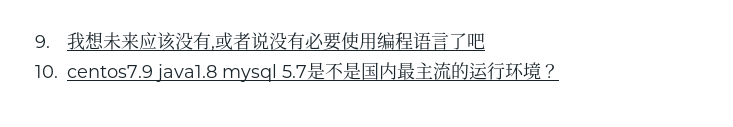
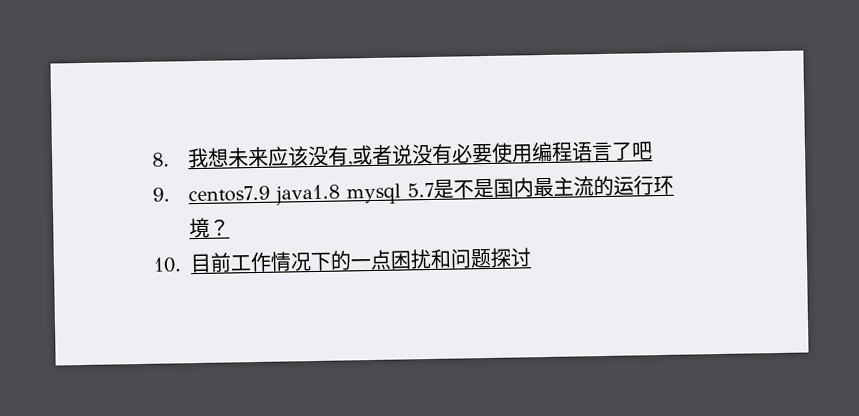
[35,35,50,48] 9. -> [152,152,170,167] 8.
[35,65,58,78] 10. -> [152,187,170,202] 9.
(559, 71) none -> [153,247,532,274] // 10.目前工作情况下的一点困扰和问题探讨

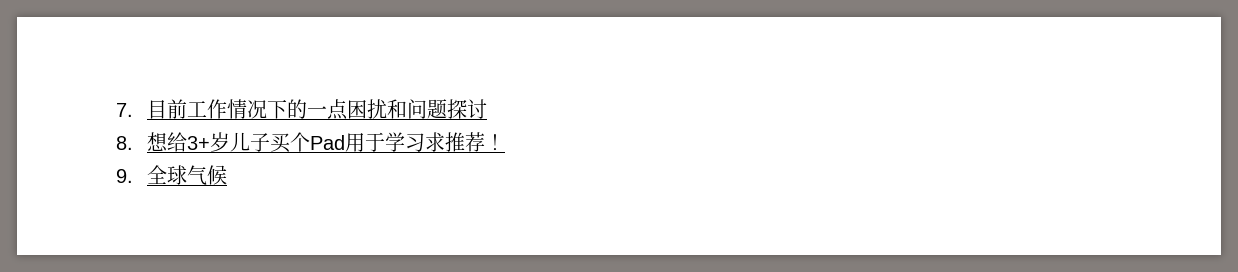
[152,141,653,169] [152,175,674,206] [188,217,230,239] [153,257,182,273] 8.我想未来应该没有,或者说没有必要使用编程语言了吧 // 9. centos7.9 java1.8 mysql 5.7是不是国内最主流的运行环境？ // 10. -> [116,103,133,117] 7.
(532, 257) none -> [116,132,505,153] [116,165,227,185] // 8.想给3+岁儿子买个Pad用于学习求推荐！ // 9.全球气候

